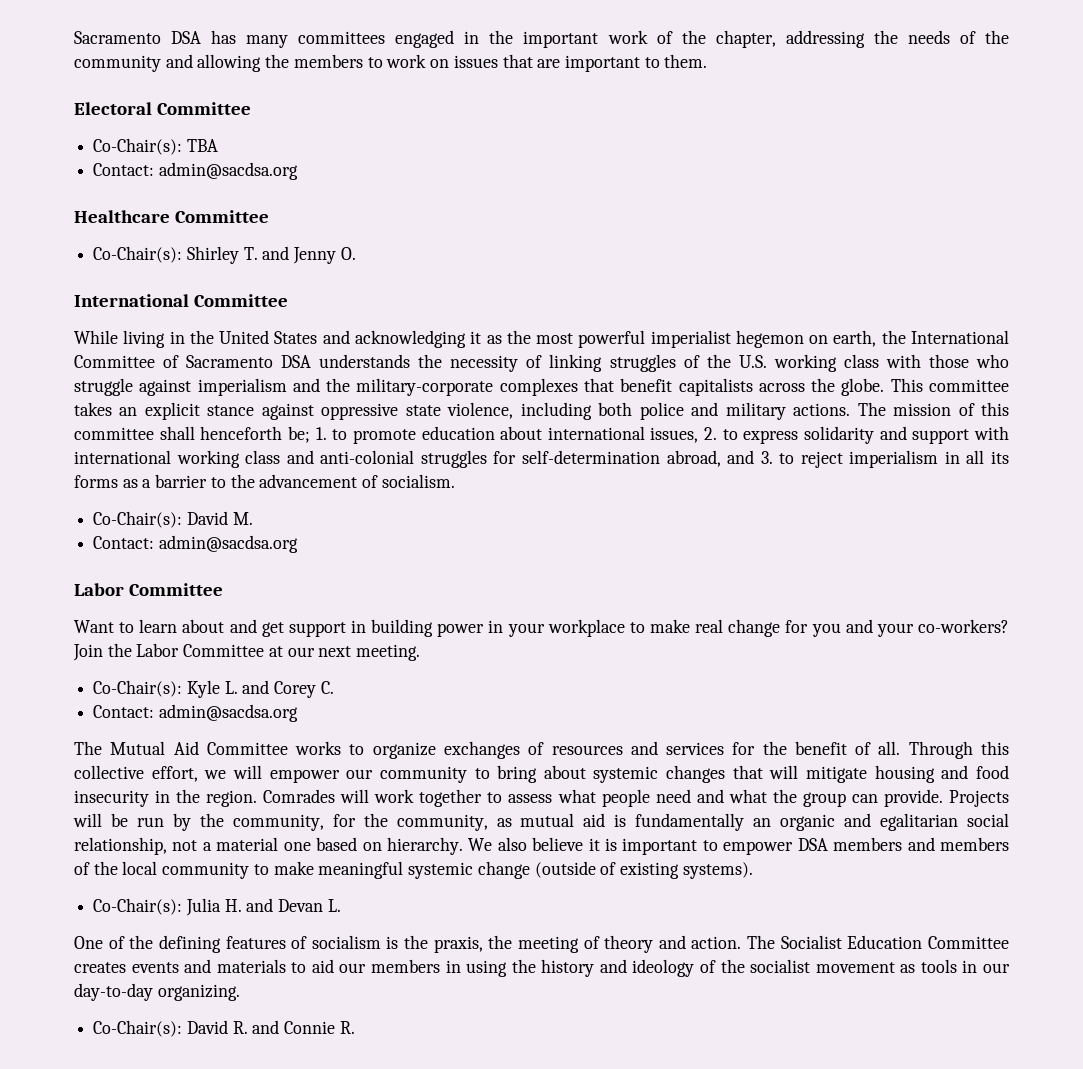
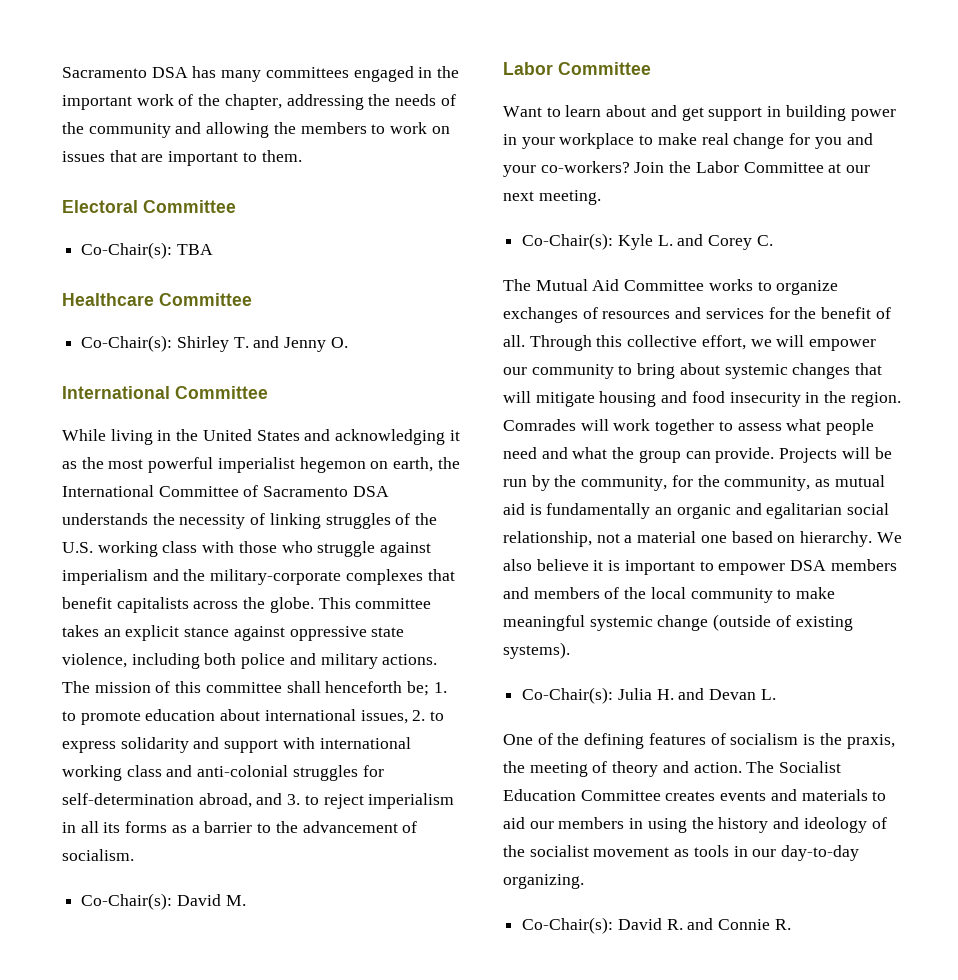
[93,162,298,180] // Contact: admin@sacdsa.org -> (213, 249) none
[93,535,298,553] // Contact: admin@sacdsa.org -> (246, 900) none
[93,704,298,722] // Contact: admin@sacdsa.org -> (773, 240) none

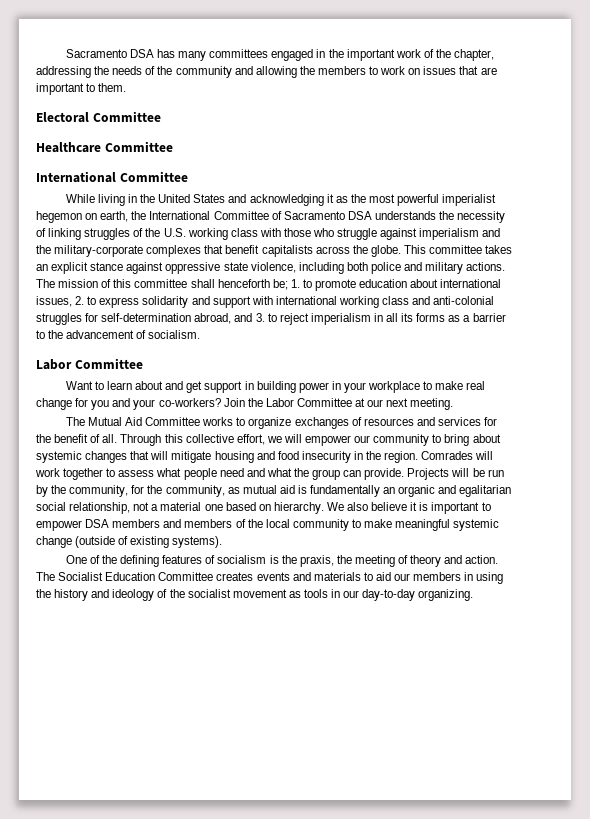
[81,242,213,259] // Co-Chair(s): TBA -> (161, 116) none
[81,335,348,352] // Co-Chair(s): Shirley T. and Jenny O. -> (173, 146) none
[81,893,246,910] // Co-Chair(s): David M. -> (201, 334) none
[522,233,773,250] // Co-Chair(s): Kyle L. and Corey C. -> (454, 404) none
[522,687,776,704] // Co-Chair(s): Julia H. and Devan L. -> (223, 542) none
[522,917,791,934] // Co-Chair(s): David R. and Connie R. -> (474, 595) none

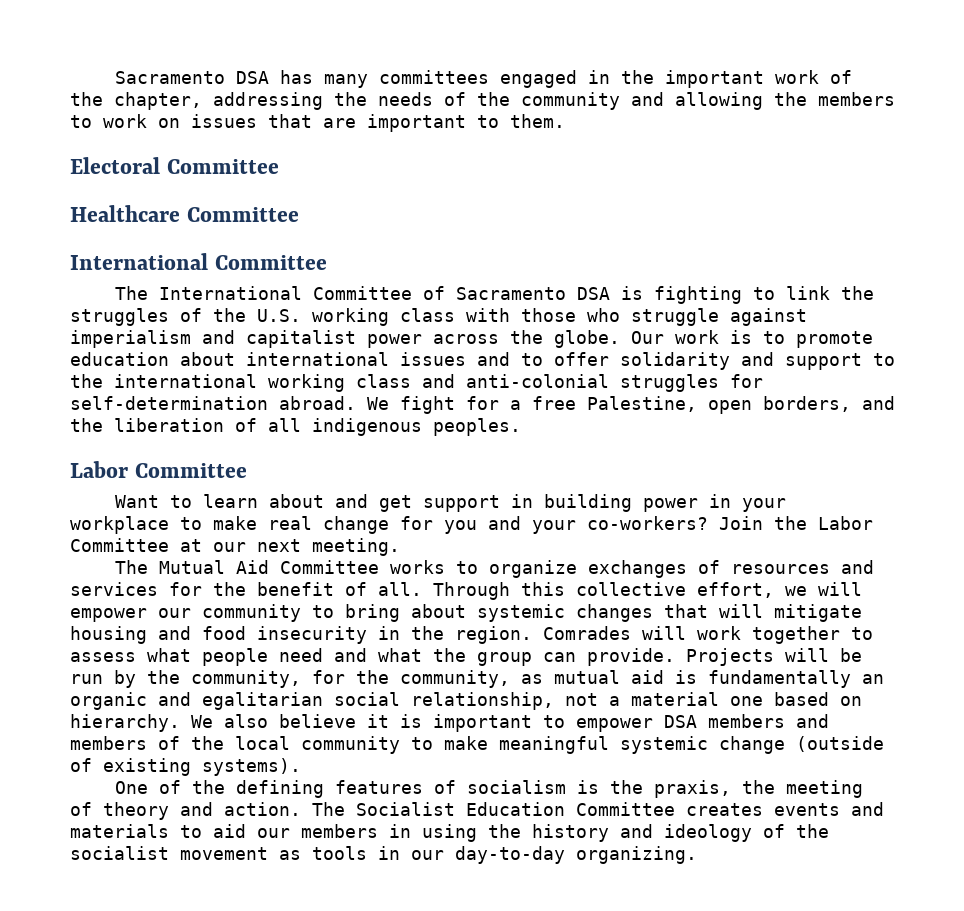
[65,194,497,206] [36,211,147,223] While living in the United States and acknowledging it as the most powerful imperialist hegemon on earth, the -> [115,286,149,300] The
[374,211,506,223] [36,228,82,240] understands the necessity of linking -> [621,286,875,304] is fighting to link the
[36,245,513,257] [36,262,506,274] [36,279,300,290] the military-corporate complexes that benefit capitalists across the globe. This committee takes an explicit stance against oppressive state violence, including both police and military actions. The mission of this committee shall henceforth be; 1. -> [246,330,752,348] capitalist power across the globe. Our work is
[36,296,140,308] issues, 2. to express -> [400,352,609,366] issues and to offer
[251,296,273,305] with -> [873,353,895,366] [70,374,103,388] to the
[194,313,506,325] [36,330,201,339] abroad, and 3. to reject imperialism in all its forms as a barrier to the advancement of socialism. -> [279,396,895,414] [70,418,521,436] abroad. We fight for a free Palestine, open borders, and the liberation of all indigenous peoples.

